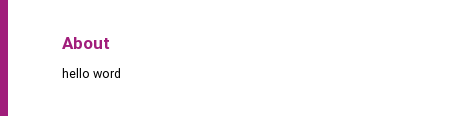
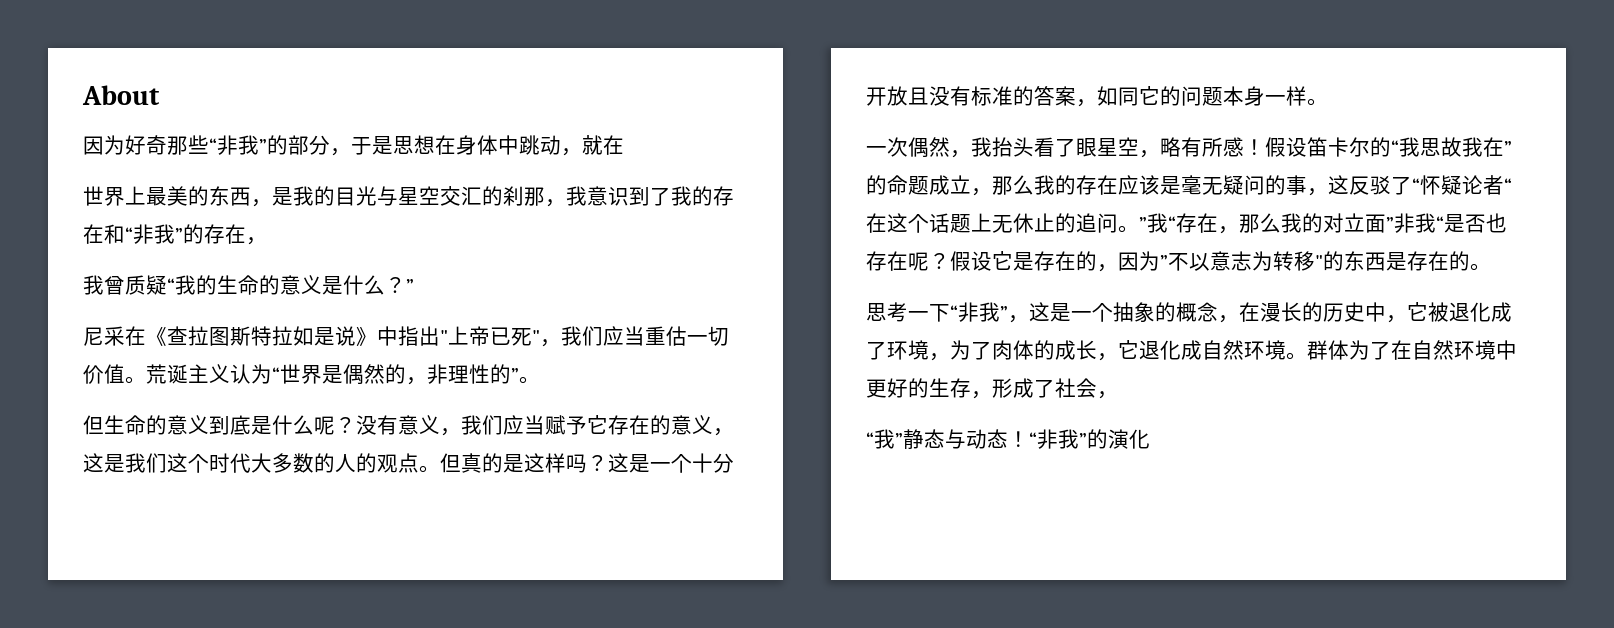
[62,68,122,78] hello word -> [83,135,624,156] [83,186,734,207] [83,224,267,245] [83,275,414,295] [83,326,729,347] [83,364,540,385] [83,415,734,436] [83,453,734,473] [866,86,1328,107] [866,137,1512,158] [866,175,1512,196] [866,213,1507,234] [866,251,1491,272] [866,302,1512,323] [866,340,1517,361] [866,378,1118,399] [866,429,1150,449] 因为好奇那些“非我”的部分，于是思想在身体中跳动，就在 // 世界上最美的东西，是我的目光与星空交汇的刹那，我意识到了我的存在和“非我”的存在， // 我曾质疑“我的生命的意义是什么？” // 尼采在《查拉图斯特拉如是说》中指出"上帝已死"，我们应当重估一切价值。荒诞主义认为“世界是偶然的，非理性的”。 // 但生命的意义到底是什么呢？没有意义，我们应当赋予它存在的意义，这是我们这个时代大多数的人的观点。但真的是这样吗？这是一个十分开放且没有标准的答案，如同它的问题本身一样。 // 一次偶然，我抬头看了眼星空，略有所感！假设笛卡尔的“我思故我在”的命题成立，那么我的存在应该是毫无疑问的事，这反驳了“怀疑论者“在这个话题上无休止的追问。”我“存在，那么我的对立面”非我“是否也存在呢？假设它是存在的，因为”不以意志为转移"的东西是存在的。 // 思考一下“非我”，这是一个抽象的概念，在漫长的历史中，它被退化成了环境，为了肉体的成长，它退化成自然环境。群体为了在自然环境中更好的生存，形成了社会， // “我”静态与动态！“非我”的演化

